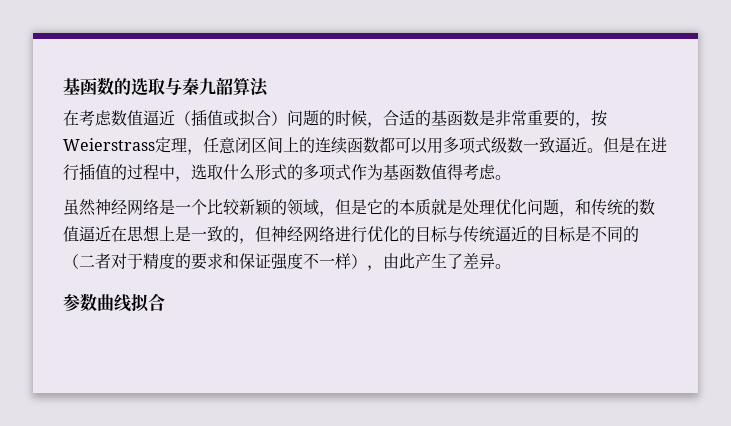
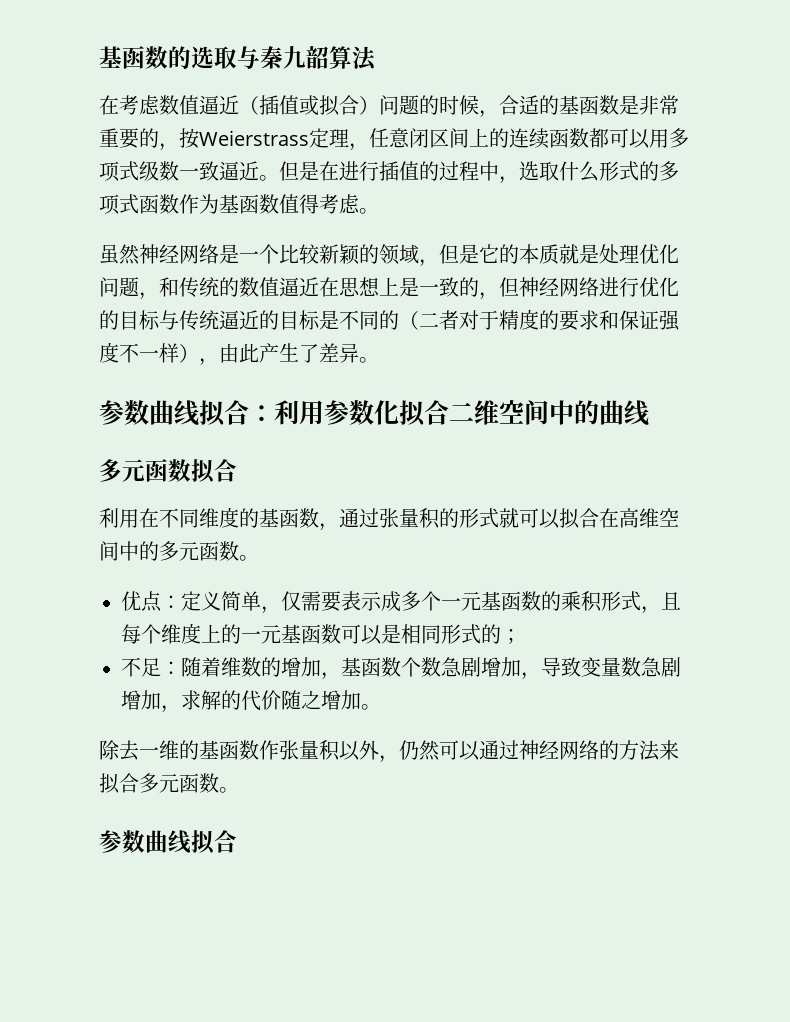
(351, 172) none -> [139,194,179,214] 函数
(511, 266) none -> [99,400,649,426] [99,459,237,483] [99,507,679,531] [99,541,259,561] [121,591,681,614] [121,623,521,645] [121,657,681,680] [121,690,381,713] [99,740,679,763] [99,773,239,794] // 参数曲线拟合：利用参数化拟合二维空间中的曲线 // 多元函数拟合 // 利用在不同维度的基函数，通过张量积的形式就可以拟合在高维空间中的多元函数。 // 优点：定义简单，仅需要表示成多个一元基函数的乘积形式，且每个维度上的一元基函数可以是相同形式的； // 不足：随着维数的增加，基函数个数急剧增加，导致变量数急剧增加，求解的代价随之增加。 // 除去一维的基函数作张量积以外，仍然可以通过神经网络的方法来拟合多元函数。

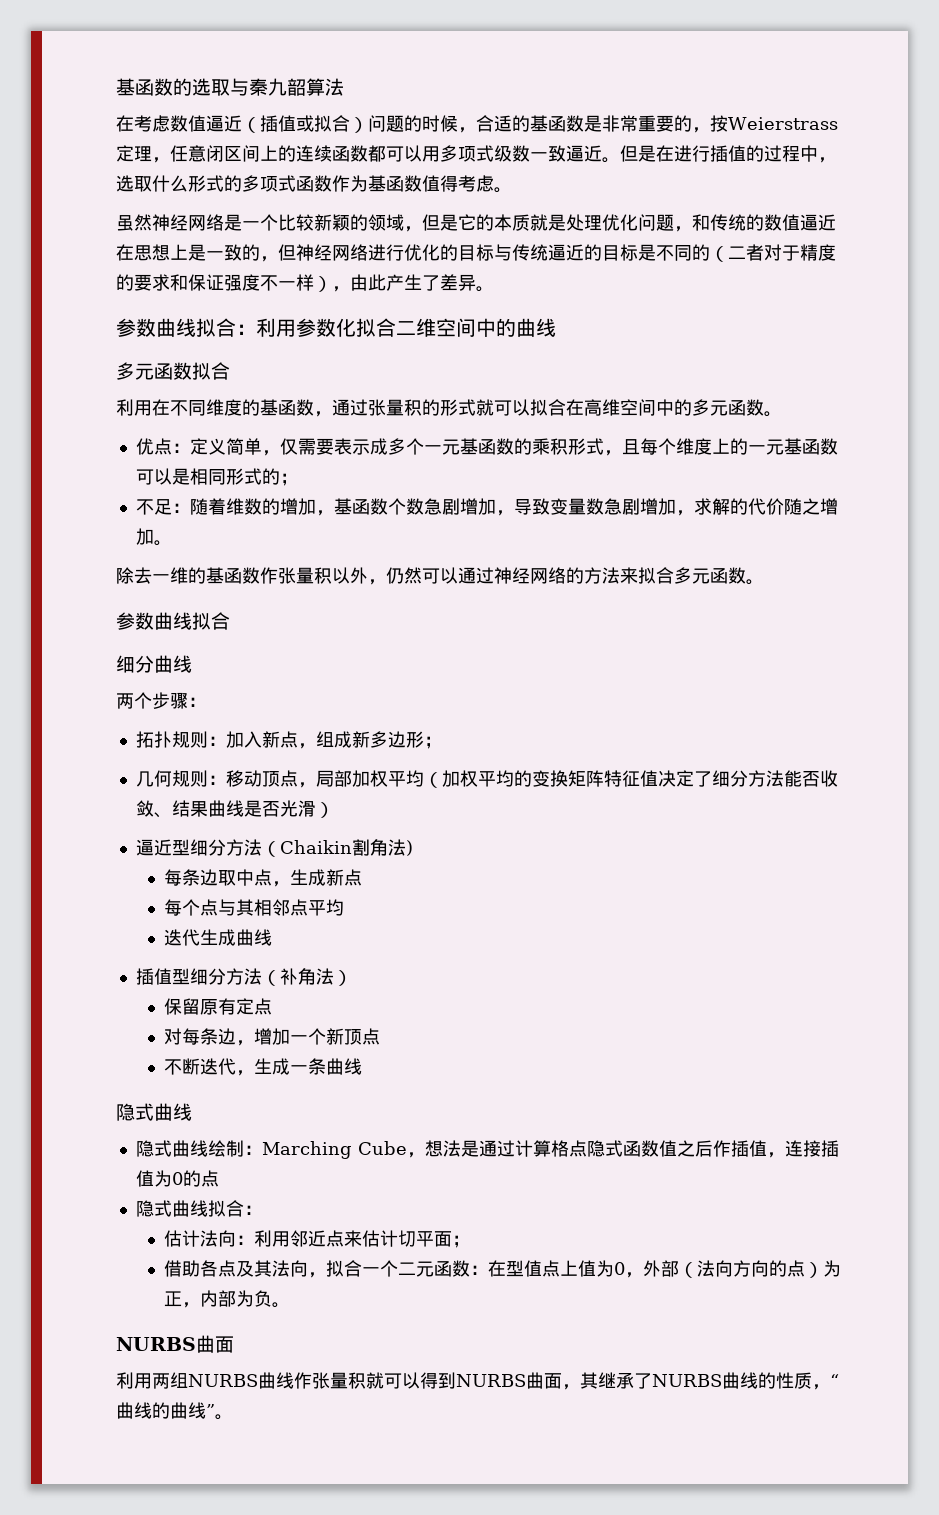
(237, 841) none -> [116,655,192,673] [116,692,206,709] [135,731,442,749] [135,770,838,788] [135,800,334,818] [135,839,413,857] [164,869,363,887] [164,899,345,916] [164,929,273,946] [135,968,352,986] [164,998,273,1015] [164,1028,381,1046] [164,1058,363,1076] [116,1103,192,1121] [135,1140,839,1159] [135,1170,219,1187] [135,1200,262,1217] [164,1230,471,1248] [164,1260,842,1278] [164,1290,291,1308] [116,1335,234,1353] [116,1372,839,1390] [116,1402,233,1420] // 细分曲线 // 两个步骤： // 拓扑规则：加入新点，组成新多边形； // 几何规则：移动顶点，局部加权平均（加权平均的变换矩阵特征值决定了细分方法能否收敛、结果曲线是否光滑） // 逼近型细分方法（Chaikin割角法) // 每条边取中点，生成新点 // 每个点与其相邻点平均 // 迭代生成曲线 // 插值型细分方法（补角法） // 保留原有定点 // 对每条边，增加一个新顶点 // 不断迭代，生成一条曲线 // 隐式曲线 // 隐式曲线绘制：Marching Cube，想法是通过计算格点隐式函数值之后作插值，连接插值为0的点 // 隐式曲线拟合： // 估计法向：利用邻近点来估计切平面； // 借助各点及其法向，拟合一个二元函数：在型值点上值为0，外部（法向方向的点）为正，内部为负。 // NURBS曲面 // 利用两组NURBS曲线作张量积就可以得到NURBS曲面，其继承了NURBS曲线的性质，“曲线的曲线”。

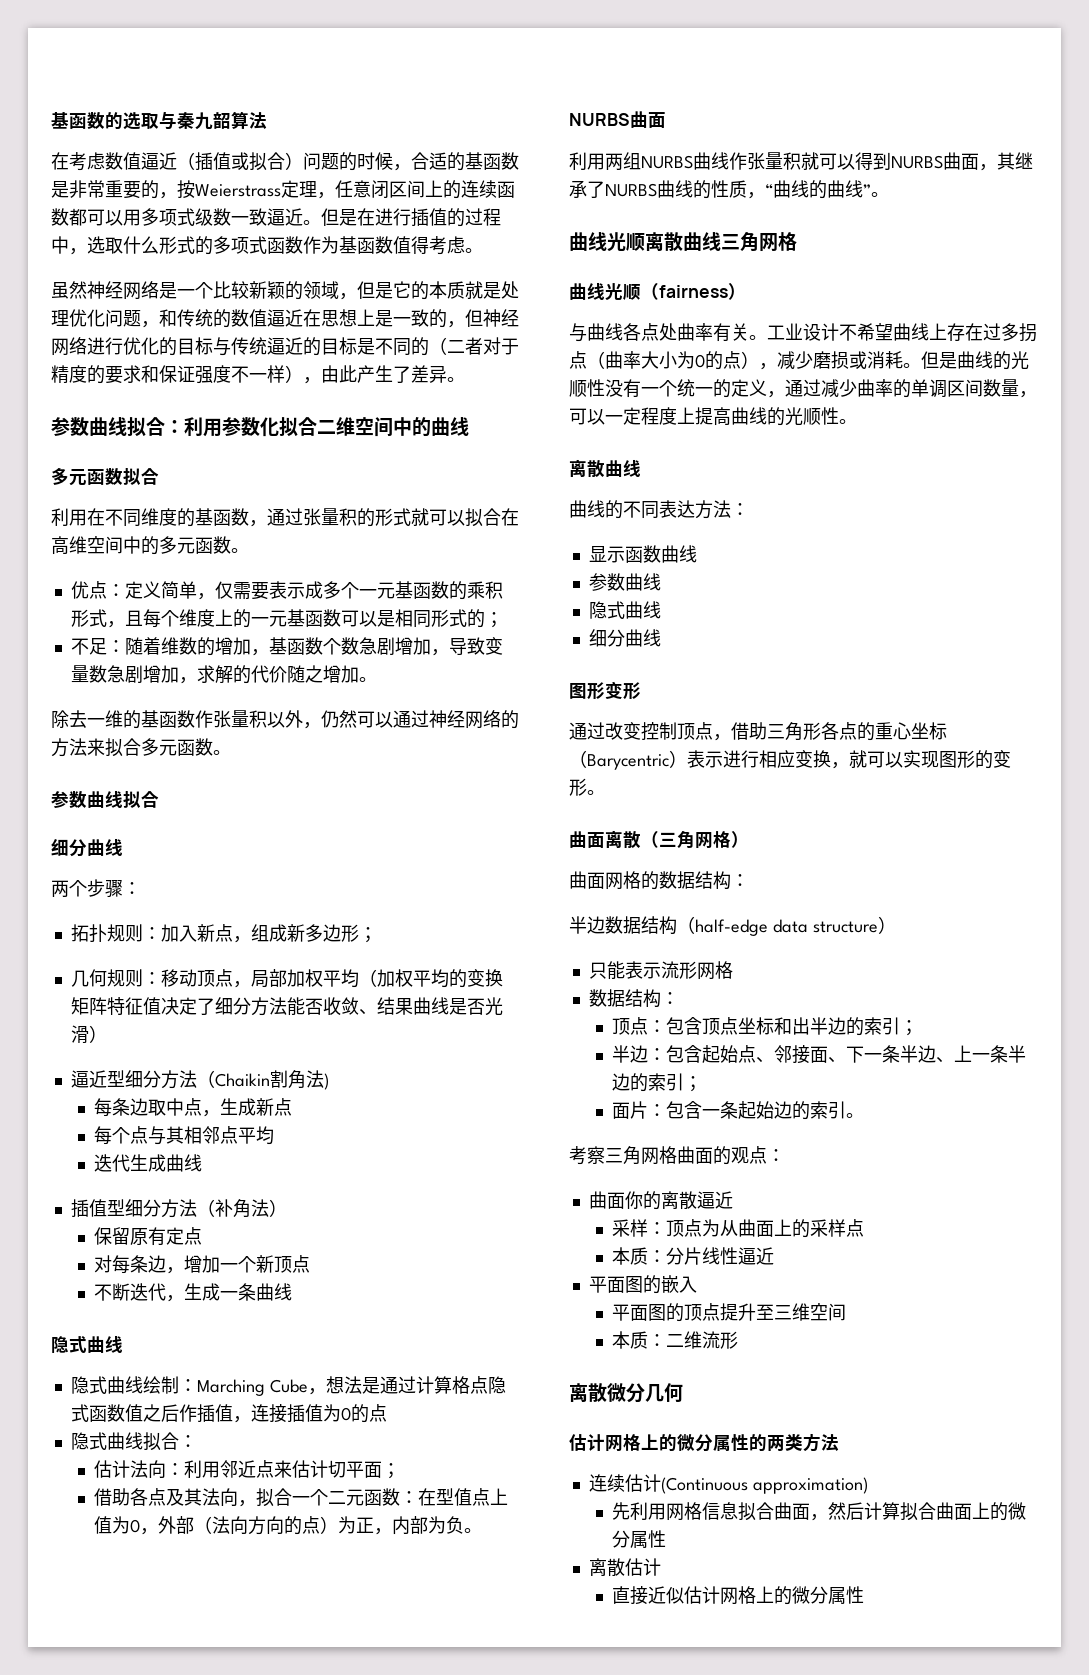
(233, 1417) none -> [569,232,797,252] [569,282,746,301] [569,323,1037,342] [569,351,1029,370] [569,379,1037,398] [569,407,857,426] [569,459,641,478] [569,500,749,519] [588,545,697,563] [588,573,661,591] [588,601,661,619] [588,629,661,647] [569,681,641,700] [569,722,947,741] [569,750,1011,770] [569,778,605,796] [569,830,749,849] [569,871,749,890] [569,916,896,936] [588,961,733,980] [588,989,679,1008] [612,1017,919,1036] [612,1045,1027,1064] [612,1073,703,1092] [612,1101,865,1120] [569,1146,785,1165] [588,1191,733,1210] [612,1219,865,1238] [612,1247,775,1265] [588,1275,697,1294] [612,1303,847,1322] [612,1331,739,1349] [569,1383,683,1403] [569,1433,839,1452] [588,1474,868,1494] [612,1502,1027,1521] [612,1530,667,1548] [588,1558,661,1577] [612,1586,865,1605] // 曲线光顺离散曲线三角网格 // 曲线光顺（fairness） // 与曲线各点处曲率有关。工业设计不希望曲线上存在过多拐点（曲率大小为0的点），减少磨损或消耗。但是曲线的光顺性没有一个统一的定义，通过减少曲率的单调区间数量，可以一定程度上提高曲线的光顺性。 // 离散曲线 // 曲线的不同表达方法： // 显示函数曲线 // 参数曲线 // 隐式曲线 // 细分曲线 // 图形变形 // 通过改变控制顶点，借助三角形各点的重心坐标（Barycentric）表示进行相应变换，就可以实现图形的变形。 // 曲面离散（三角网格） // 曲面网格的数据结构： // 半边数据结构（half-edge data structure） // 只能表示流形网格 // 数据结构： // 顶点：包含顶点坐标和出半边的索引； // 半边：包含起始点、邻接面、下一条半边、上一条半边的索引； // 面片：包含一条起始边的索引。 // 考察三角网格曲面的观点： // 曲面你的离散逼近 // 采样：顶点为从曲面上的采样点 // 本质：分片线性逼近 // 平面图的嵌入 // 平面图的顶点提升至三维空间 // 本质：二维流形 // 离散微分几何 // 估计网格上的微分属性的两类方法 // 连续估计(Continuous approximation) // 先利用网格信息拟合曲面，然后计算拟合曲面上的微分属性 // 离散估计 // 直接近似估计网格上的微分属性

